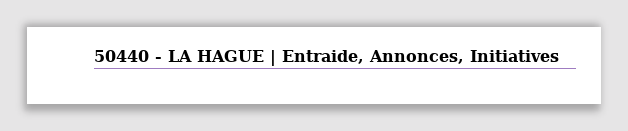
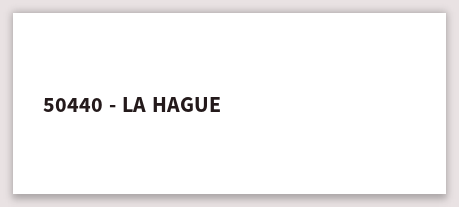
[270,50,559,66] | Entraide, Annonces, Initiatives -> (221, 104) none

